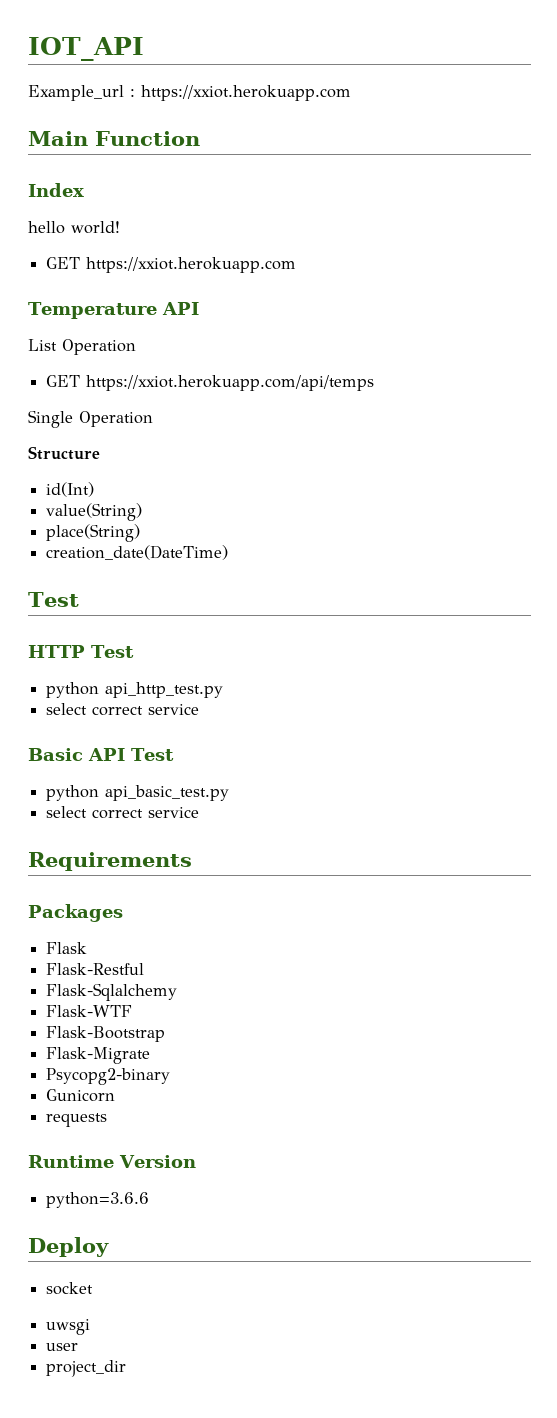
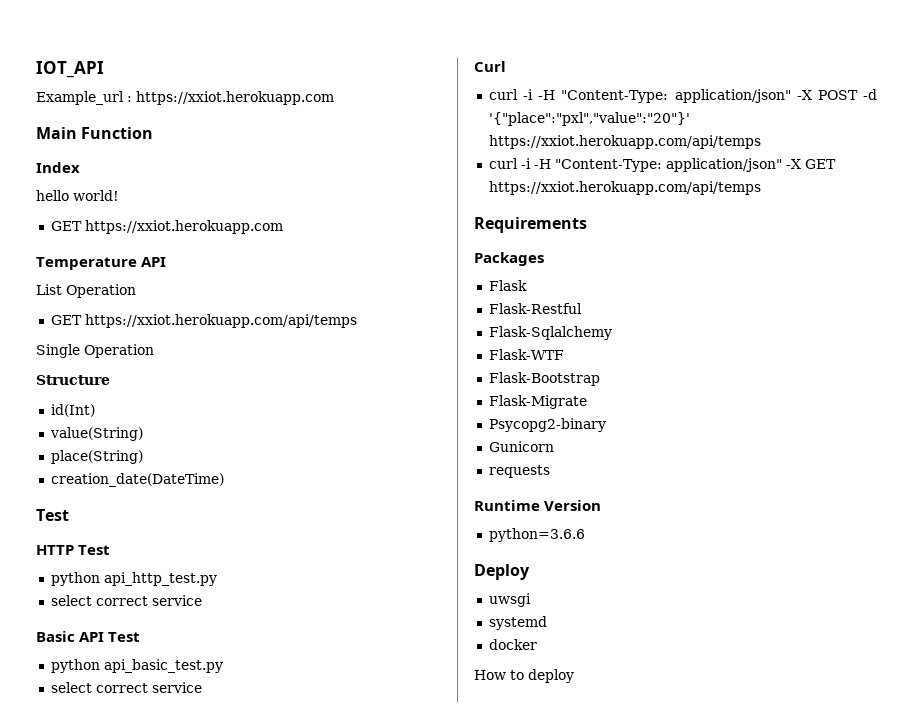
(200, 812) none -> [474,61,506,72] [488,89,877,103] [488,112,690,126] [488,135,761,149] [488,158,836,172] [488,181,761,195] // Curl // curl -i -H "Content-Type: application/json" -X POST -d '{"place":"pxl","value":"20"}' https://xxiot.herokuapp.com/api/temps // curl -i -H "Content-Type: application/json" -X GET https://xxiot.herokuapp.com/api/temps
[46,1282,94,1295] // socket -> (530, 572) none
[46,1343,79,1351] [46,1360,127,1377] user // project_dir -> [488,616,547,630] [488,639,537,650] [474,669,574,683] systemd // docker // How to deploy

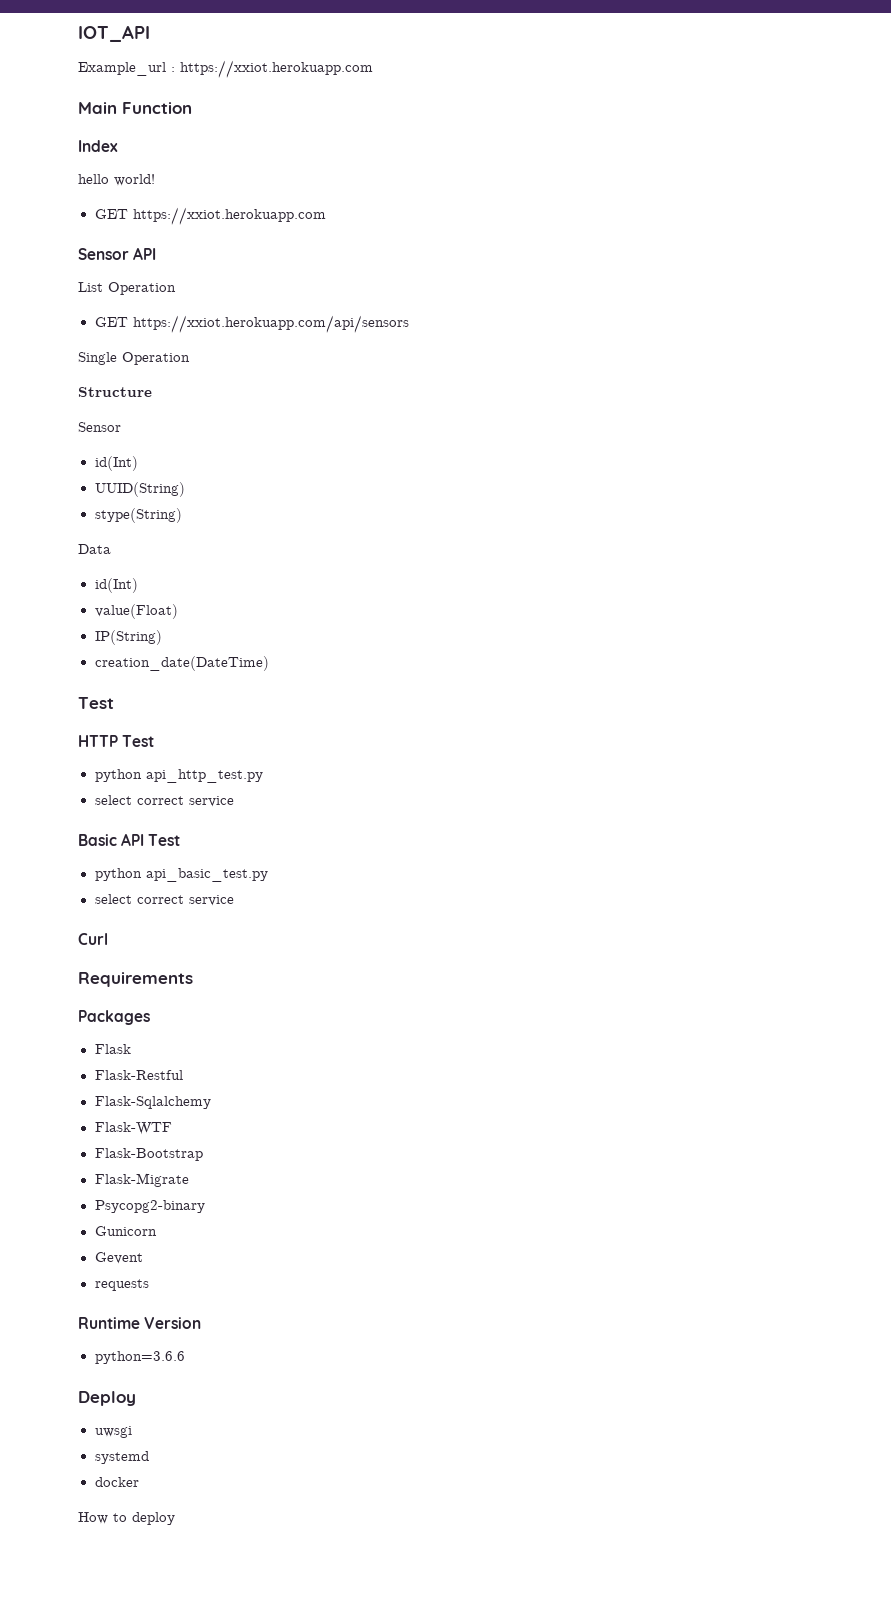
[36,257,137,270] Temperature -> [78,248,129,260] Sensor
[84,314,357,328] https://xxiot.herokuapp.com/api/temps -> [132,315,409,333] https://xxiot.herokuapp.com/api/sensors
[50,404,95,417] [49,427,143,441] [50,450,143,464] // id(Int) // value(String) // place(String) -> [78,422,121,432] [94,456,138,471] [94,482,185,497] [94,508,182,523] [78,544,111,554] [94,578,138,593] [94,604,178,619] [94,630,162,645] // Sensor // id(Int) // UUID(String) // stype(String) // Data // id(Int) // value(Float) // IP(String)
[488,89,877,103] [488,112,690,126] [488,135,761,149] [488,158,836,172] [488,181,761,195] // curl -i -H "Content-Type: application/json" -X POST -d '{"place":"pxl","value":"20"}' https://xxiot.herokuapp.com/api/temps // curl -i -H "Content-Type: application/json" -X GET https://xxiot.herokuapp.com/api/temps -> (108, 939) none
(554, 446) none -> [94,1252,143,1264] // Gevent

